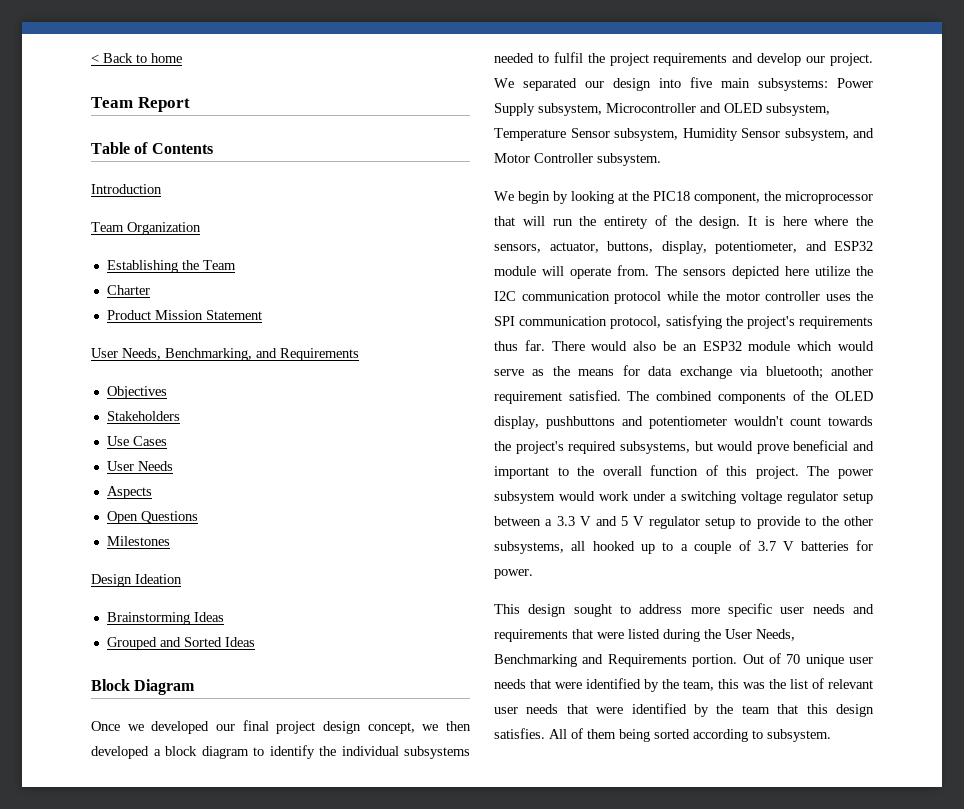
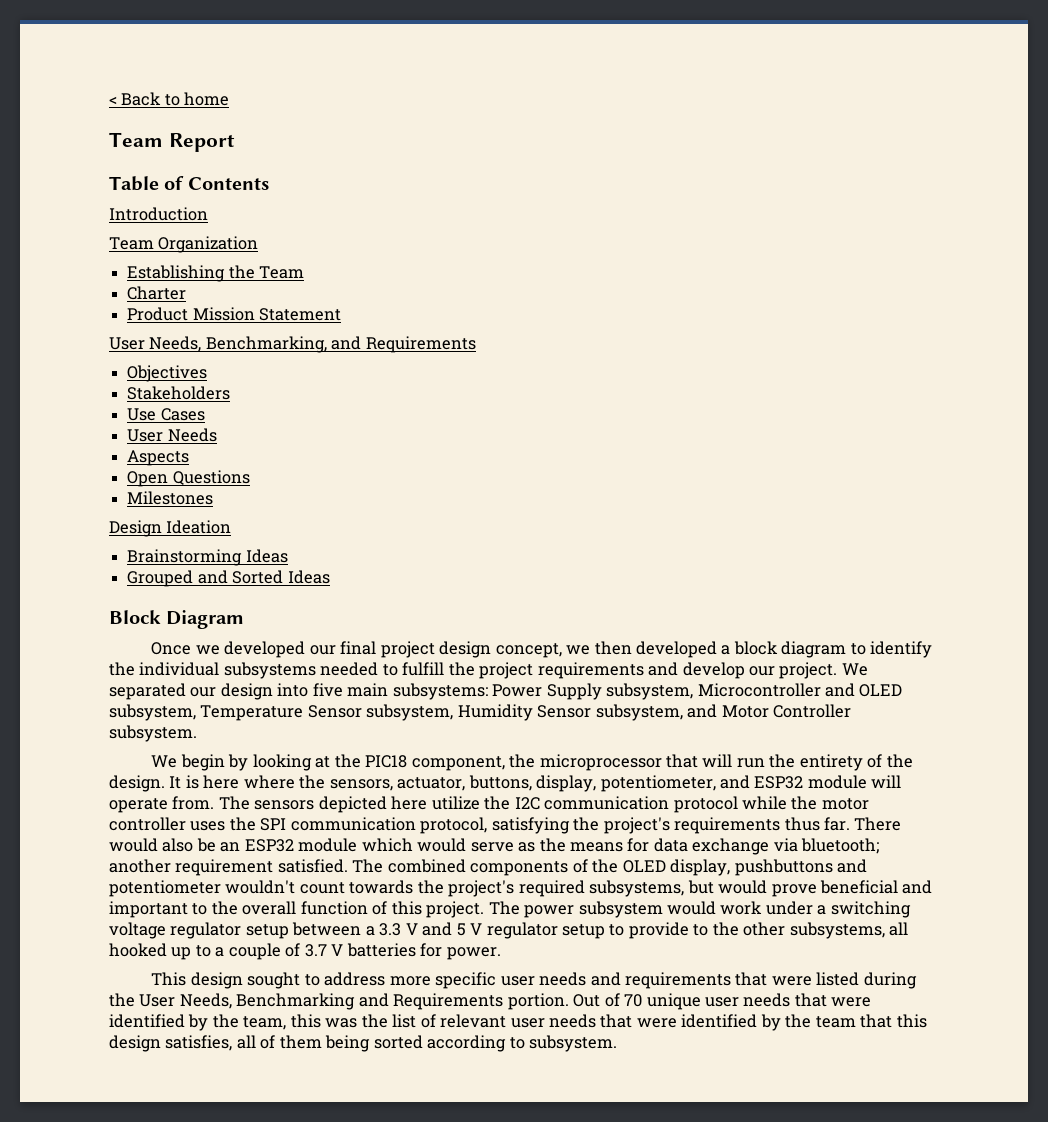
[553,52,583,63] fulfil -> [402,662,445,676] fulfill
[494,728,567,739] satisfies. All -> [165,1035,256,1051] satisfies, all

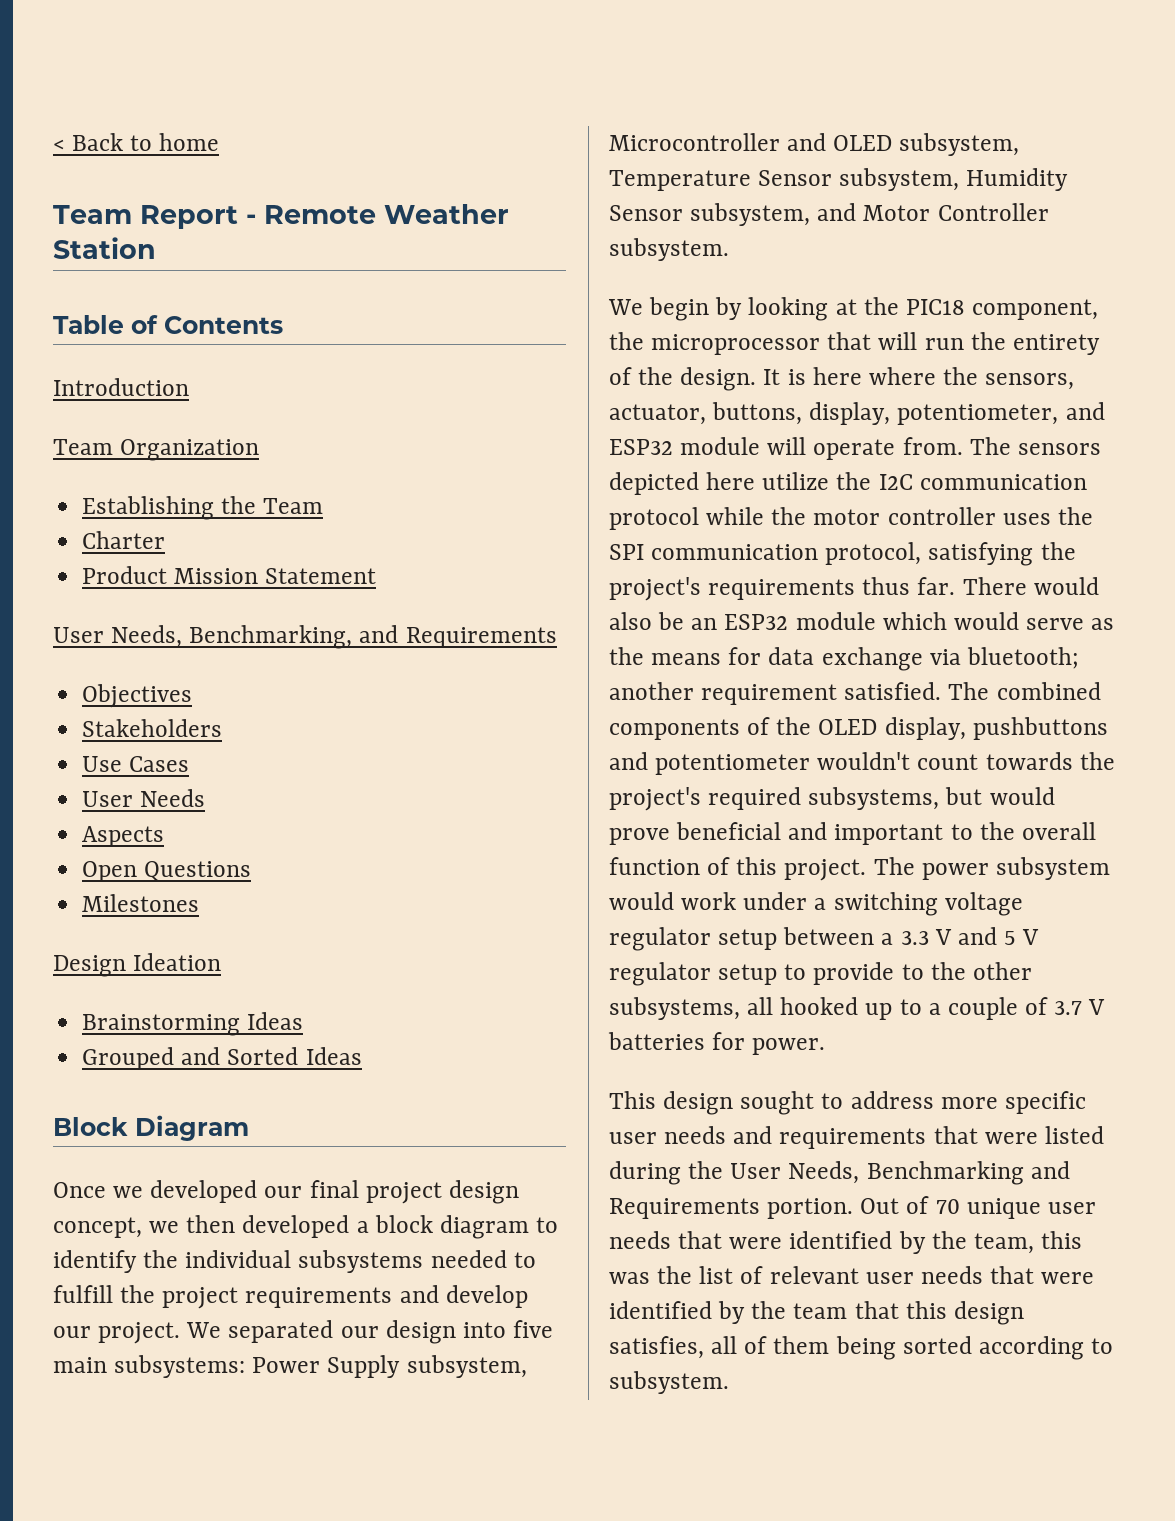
(235, 142) none -> [246,204,509,224] [53,237,156,259] - Remote Weather Station

